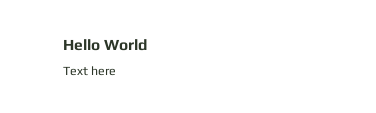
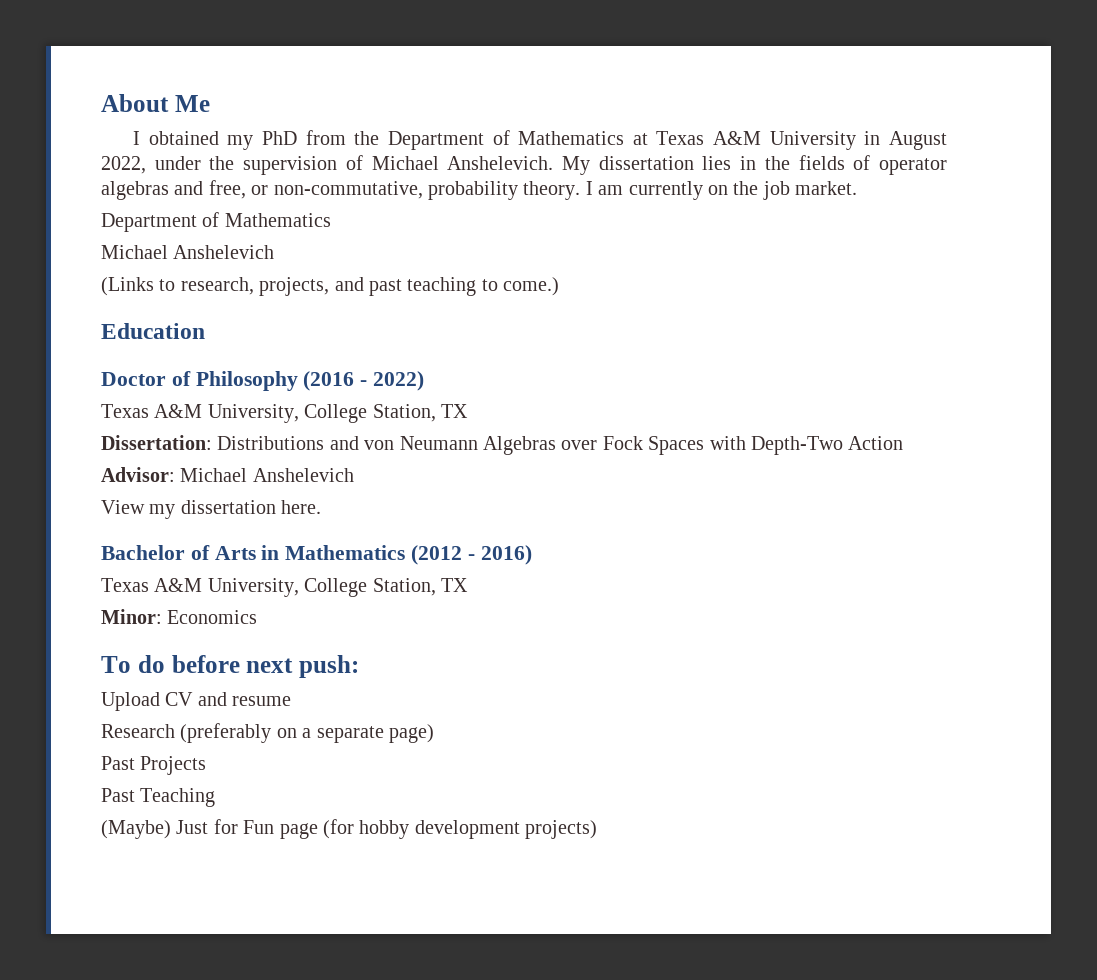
[63,39,148,51] [63,66,117,76] Hello World // Text here -> [101,94,210,112] [133,130,947,150] [101,155,947,175] [101,180,858,200] [101,212,331,232] [101,245,275,259] [101,277,560,296] [101,323,205,339] [101,371,425,391] [101,404,468,423] [101,435,904,455] [101,467,354,482] [101,500,322,519] [101,545,532,565] [101,578,468,597] [101,609,258,624] [101,655,359,678] [101,692,292,711] [101,723,434,743] [101,756,207,775] [101,788,216,807] [101,819,598,839] About Me // I obtained my PhD from the Department of Mathematics at Texas A&M University in August 2022, under the supervision of Michael Anshelevich. My dissertation lies in the fields of operator algebras and free, or non-commutative, probability theory. I am currently on the job market. // Department of Mathematics // Michael Anshelevich // (Links to research, projects, and past teaching to come.) // Education // Doctor of Philosophy (2016 - 2022) // Texas A&M University, College Station, TX // Dissertation: Distributions and von Neumann Algebras over Fock Spaces with Depth-Two Action // Advisor: Michael Anshelevich // View my dissertation here. // Bachelor of Arts in Mathematics (2012 - 2016) // Texas A&M University, College Station, TX // Minor: Economics // To do before next push: // Upload CV and resume // Research (preferably on a separate page) // Past Projects // Past Teaching // (Maybe) Just for Fun page (for hobby development projects)

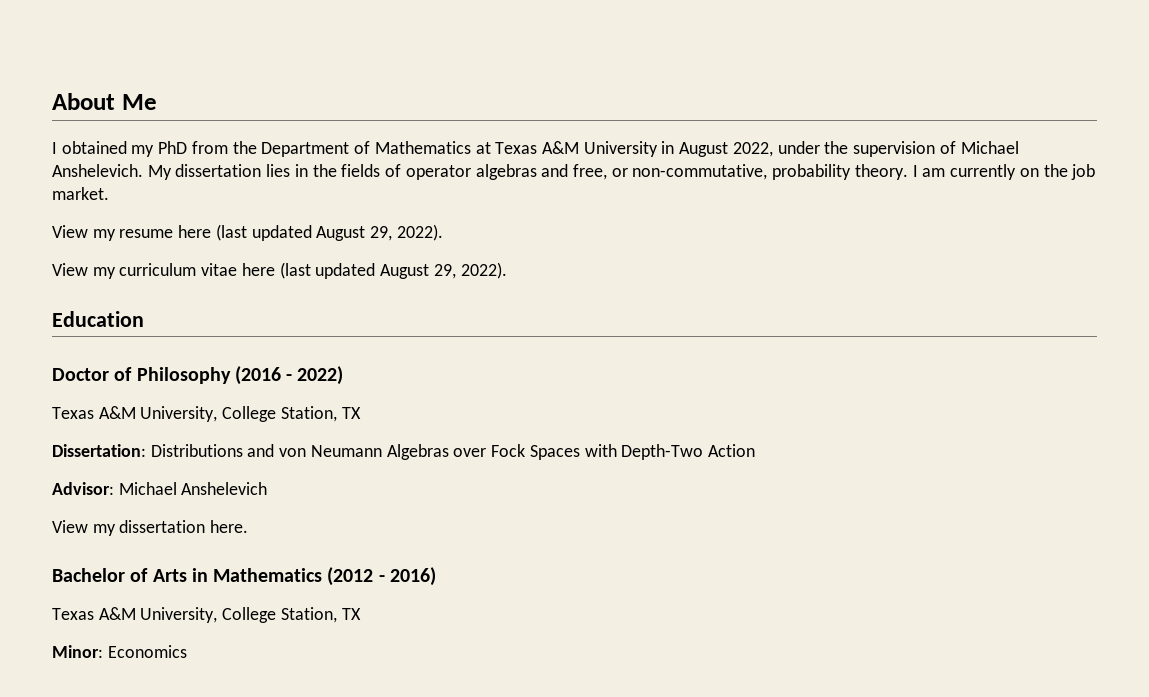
[101,212,331,232] [101,245,275,259] [101,277,560,296] Department of Mathematics // Michael Anshelevich // (Links to research, projects, and past teaching to come.) -> [52,224,443,241] [52,262,507,279] View my resume here (last updated August 29, 2022). // View my curriculum vitae here (last updated August 29, 2022).
[101,655,359,678] [101,692,292,711] [101,723,434,743] [101,756,207,775] [101,788,216,807] [101,819,598,839] // To do before next push: // Upload CV and resume // Research (preferably on a separate page) // Past Projects // Past Teaching // (Maybe) Just for Fun page (for hobby development projects) -> (187, 651) none

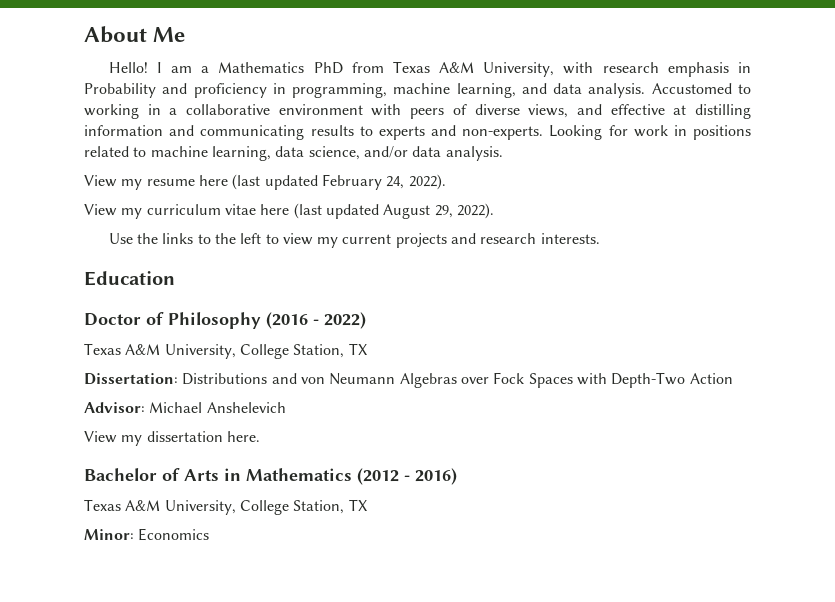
[52,141,1019,157] [52,164,1096,180] [52,187,109,200] I obtained my PhD from the Department of Mathematics at Texas A&M University in August 2022, under the supervision of Michael Anshelevich. My dissertation lies in the fields of operator algebras and free, or non-commutative, probability theory. I am currently on the job market. -> [108,61,751,77] [84,83,751,98] [84,104,752,119] [84,125,751,140] [84,146,503,161] Hello! I am a Mathematics PhD from Texas A&M University, with research emphasis in Probability and proficiency in programming, machine learning, and data analysis. Accustomed to working in a collaborative environment with peers of diverse views, and effective at distilling information and communicating results to experts and non-experts. Looking for work in positions related to machine learning, data science, and/or data analysis.
[316,226,393,241] August 29, -> [321,174,405,190] February 24,
(507, 270) none -> [108,233,600,248] // Use the links to the left to view my current projects and research interests.

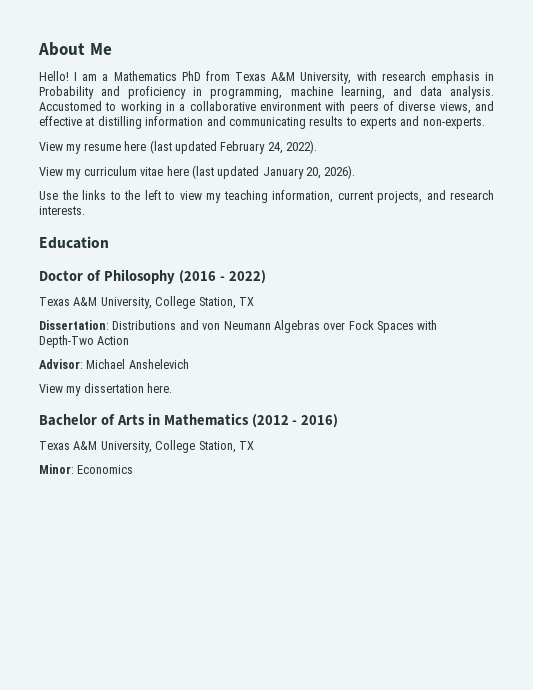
[549,125,751,140] [84,146,503,161] Looking for work in positions related to machine learning, data science, and/or data analysis. -> (485, 123) none
[383,203,494,219] August 29, 2022). -> [262,165,356,179] January 20, 2026).
[342,233,447,248] current projects -> [223,190,422,203] teaching information, current projects,

